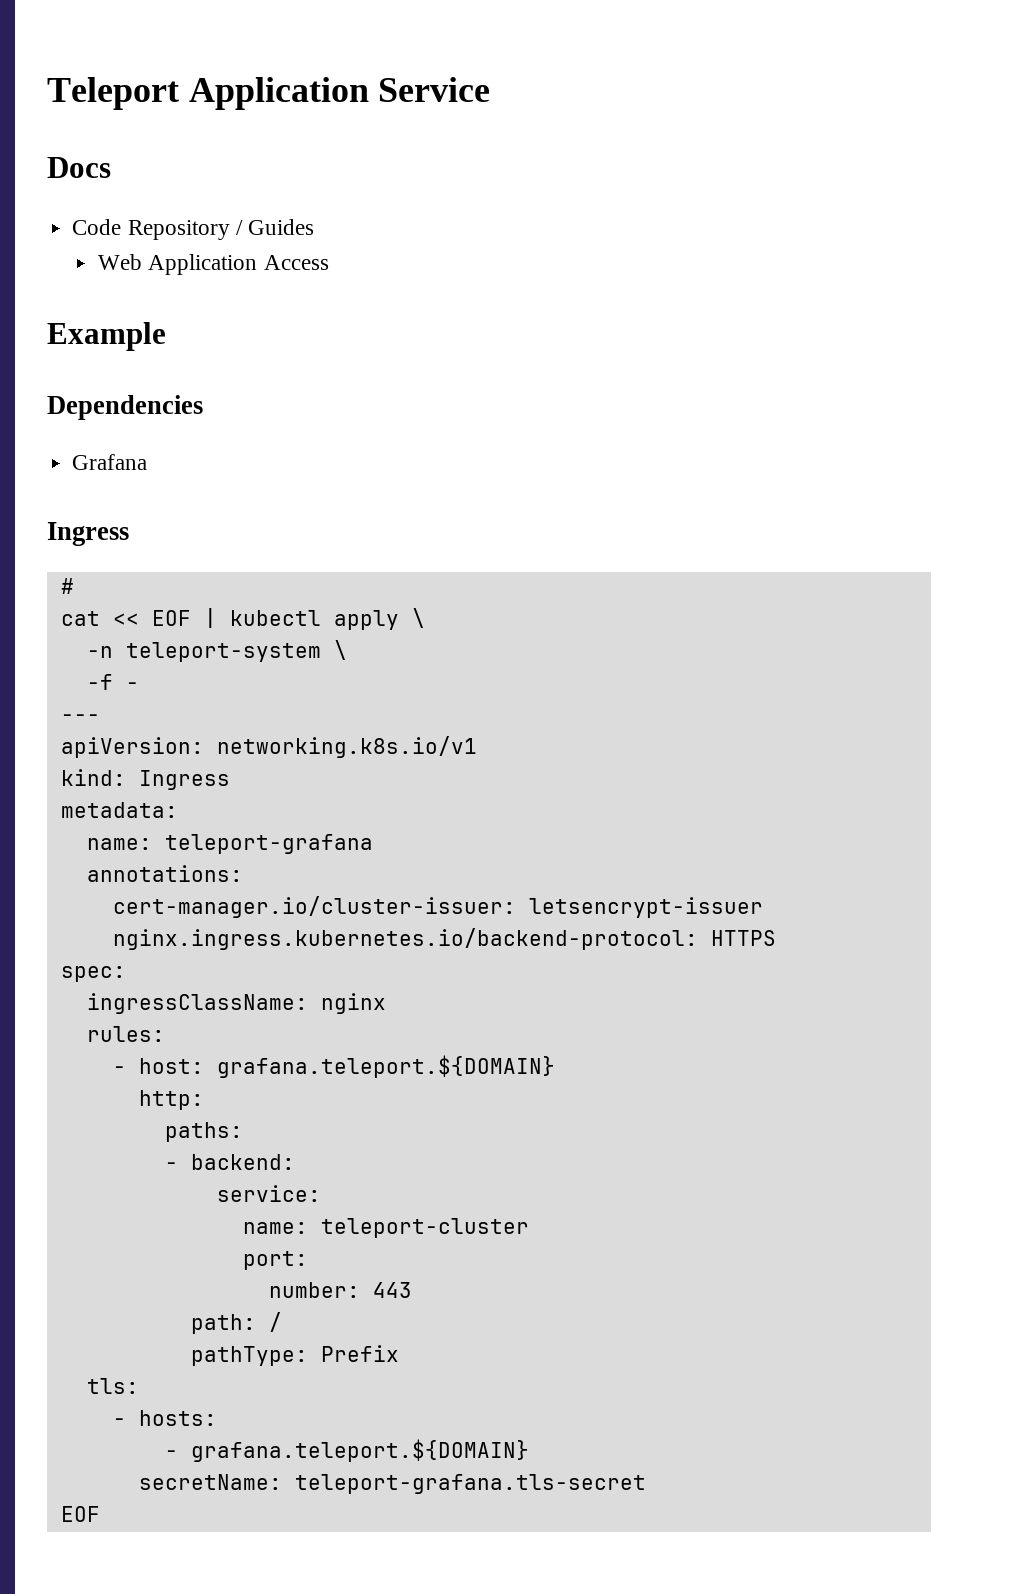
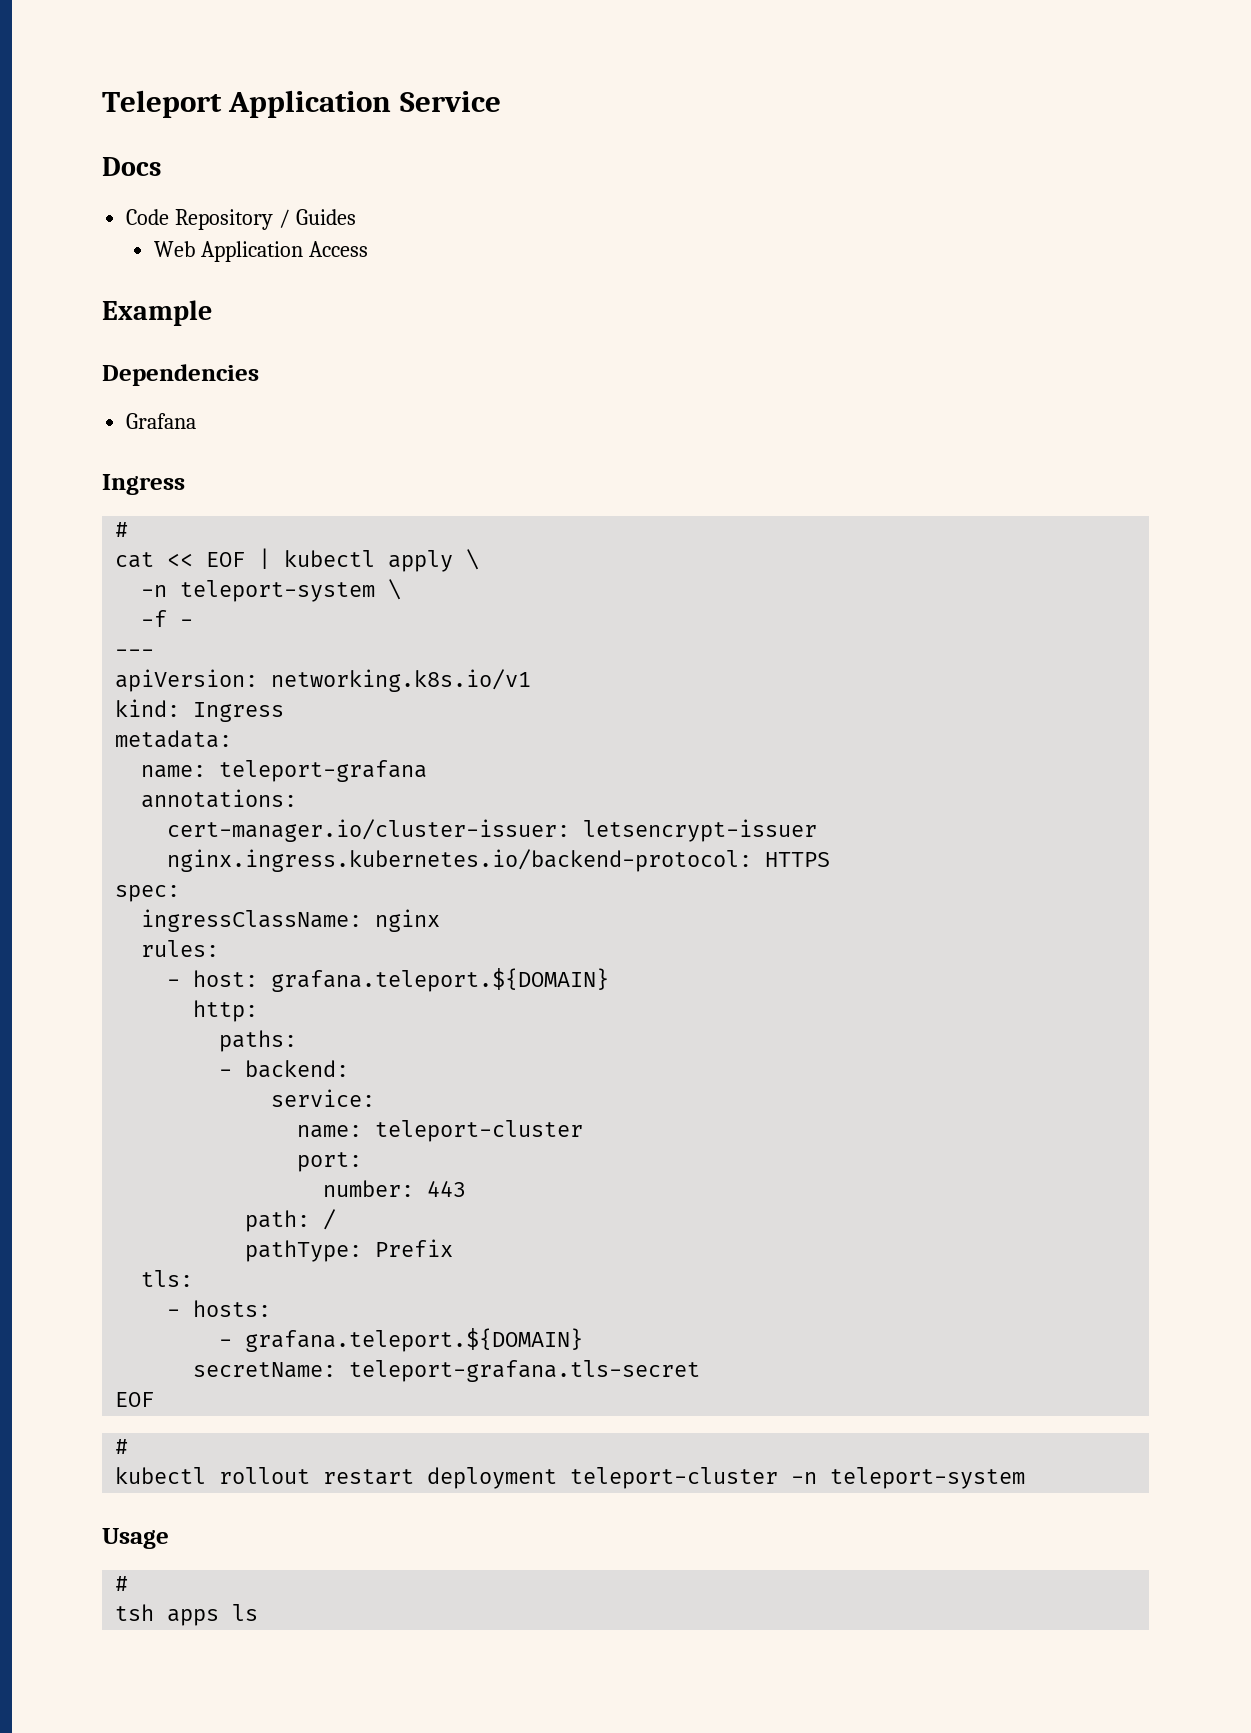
(100, 1514) none -> [115,1439,129,1454] [115,1467,1026,1489] [102,1528,169,1549] [115,1576,129,1591] [115,1604,259,1626] // # // kubectl rollout restart deployment teleport-cluster -n teleport-system // Usage // # // tsh apps ls

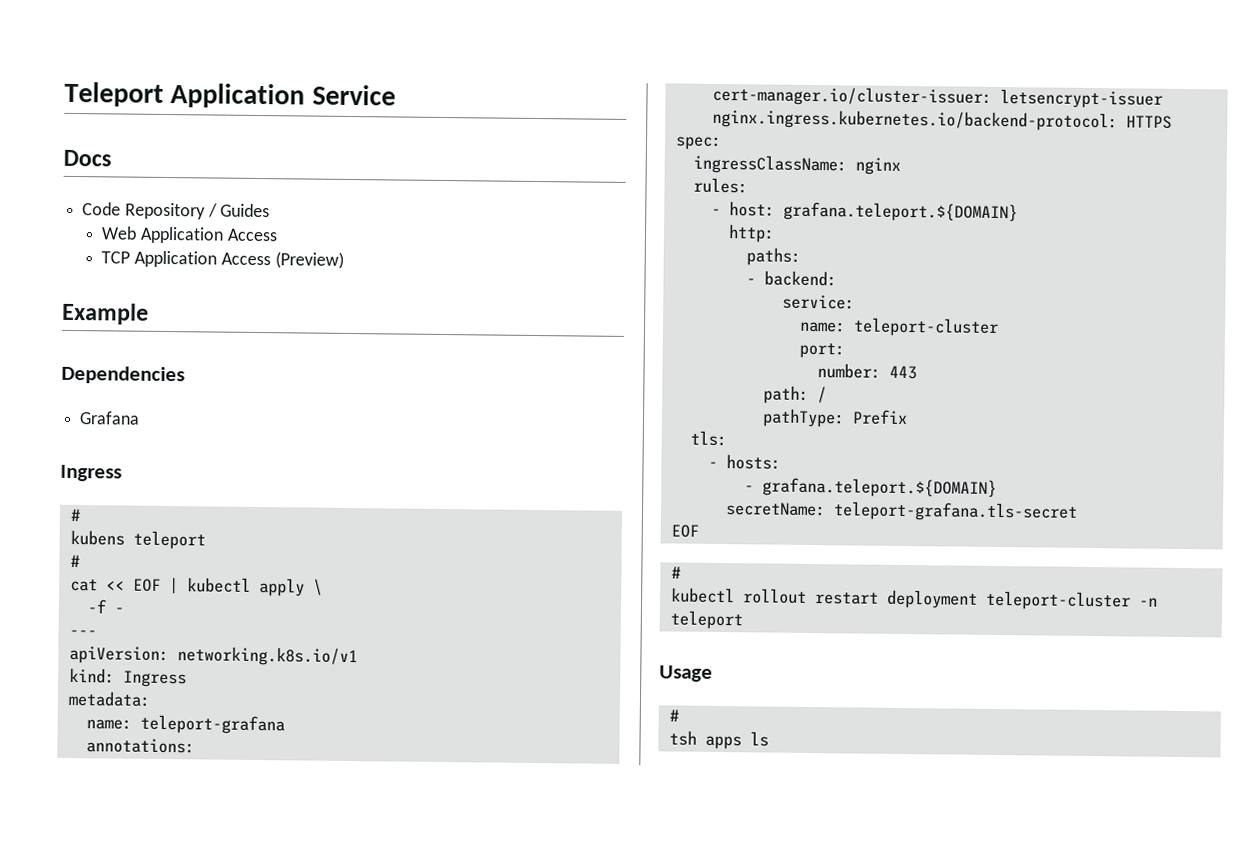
(368, 249) none -> [101,250,344,269] // TCP Application Access (Preview)
(129, 529) none -> [69,529,206,550] [69,554,80,568] // kubens teleport // #
[141,579,402,602] // -n teleport-system \ -> (323, 587) none
[830,1467,1026,1489] teleport-system -> [669,610,743,630] teleport

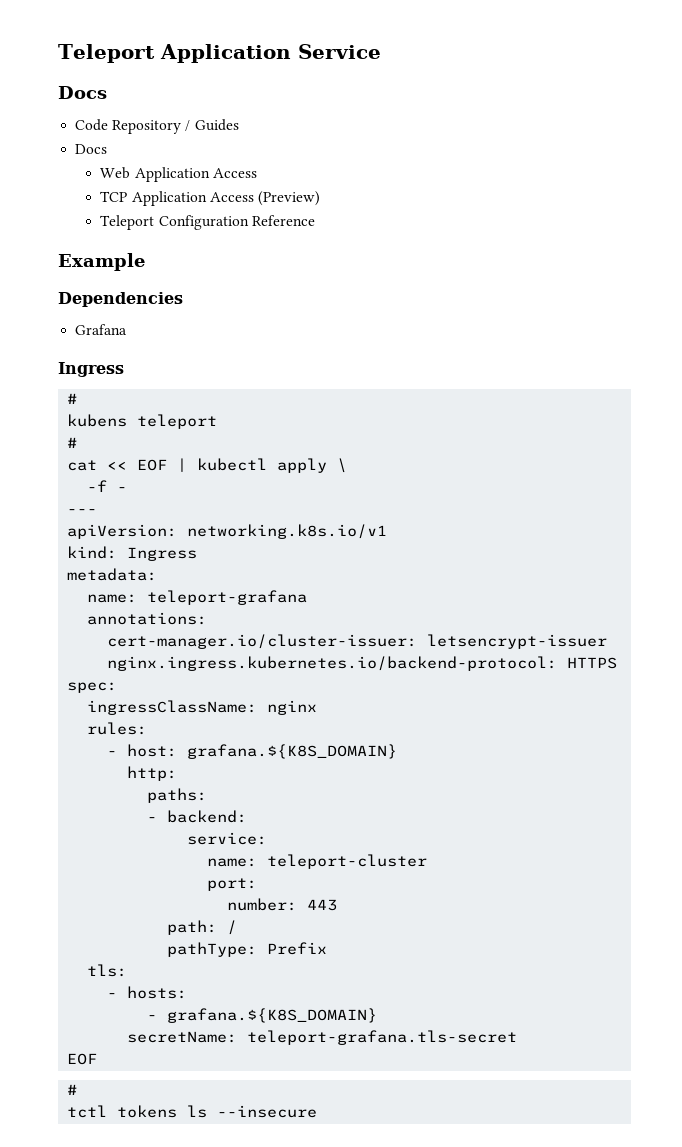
(271, 210) none -> [75,144,108,154] // Docs
(344, 260) none -> [100,215,315,230] // Teleport Configuration Reference
[782,201,1018,223] grafana.teleport.${DOMAIN} -> [187,744,398,759] grafana.${K8S_DOMAIN}
[761,477,997,498] grafana.teleport.${DOMAIN} -> [167,1008,378,1023] grafana.${K8S_DOMAIN}
[670,587,1158,611] [669,610,743,630] [659,665,713,682] [668,709,679,722] [668,730,769,750] kubectl rollout restart deployment teleport-cluster -n teleport // Usage // # // tsh apps ls -> [67,1105,318,1118] tctl tokens ls --insecure

